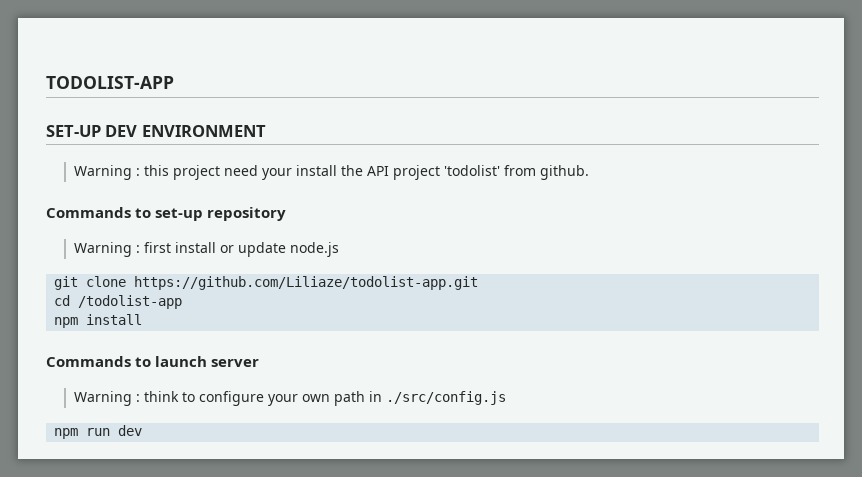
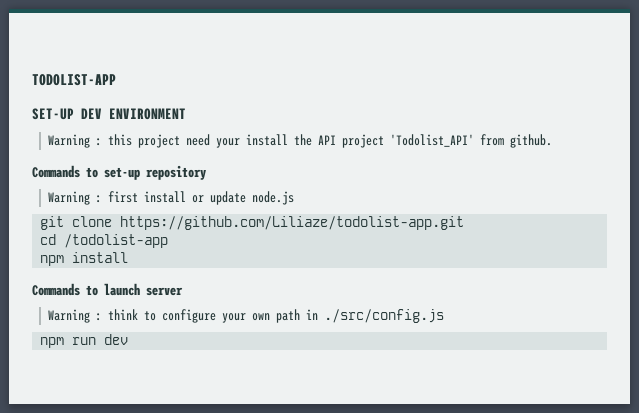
[443,165,500,176] 'todolist' -> [390,134,475,147] 'Todolist_API'

